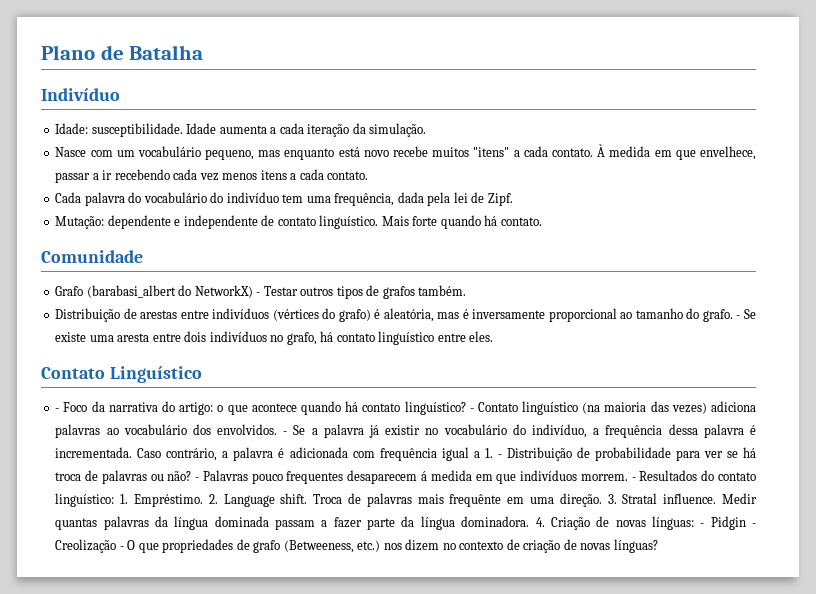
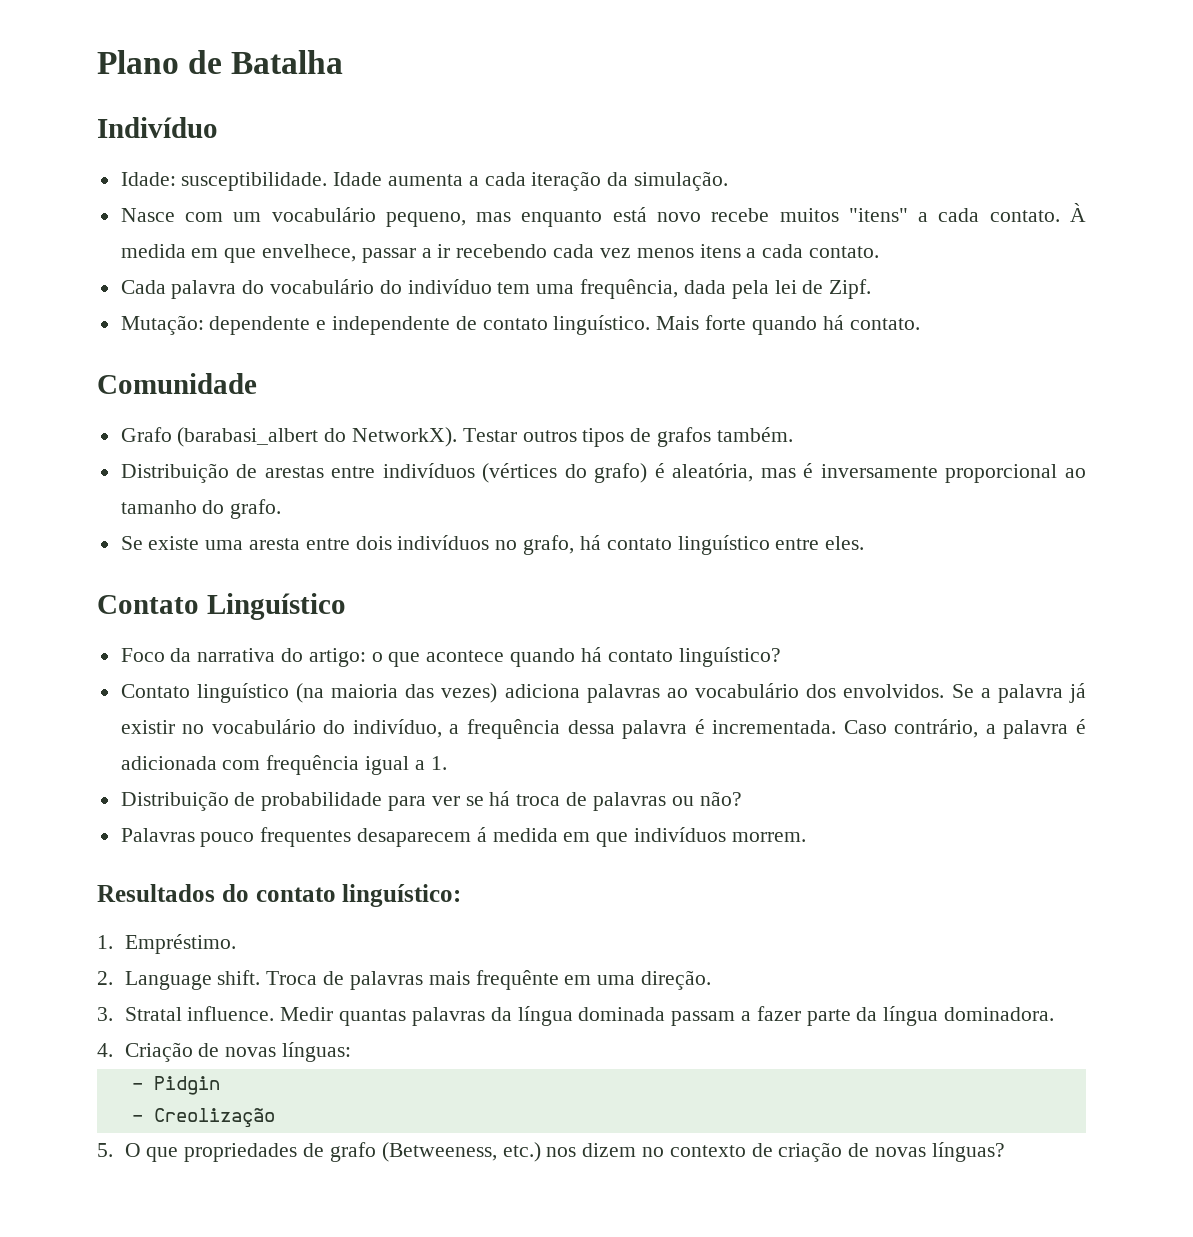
[194,285,261,298] NetworkX) - -> [352,427,458,447] NetworkX).
[736,315,741,319] - -> (282, 509) //
[55,408,60,412] - -> (346, 606) none
[469,408,474,412] - -> (781, 657) //
[283,431,288,435] - -> (945, 691) none
[497,454,502,458] - -> (447, 763) //
[195,477,200,481] - -> (742, 798) //
[631,477,636,481] - -> (806, 837) //
(115, 500) none -> (462, 895) //
(203, 500) none -> (236, 944) //
(602, 500) none -> (711, 980) //
(530, 521) none -> (1054, 1014) //
(694, 523) none -> (352, 1052) //
(746, 523) none -> (220, 1085) //
[119,546,124,550] - -> [97,1143,113,1157] // 5.

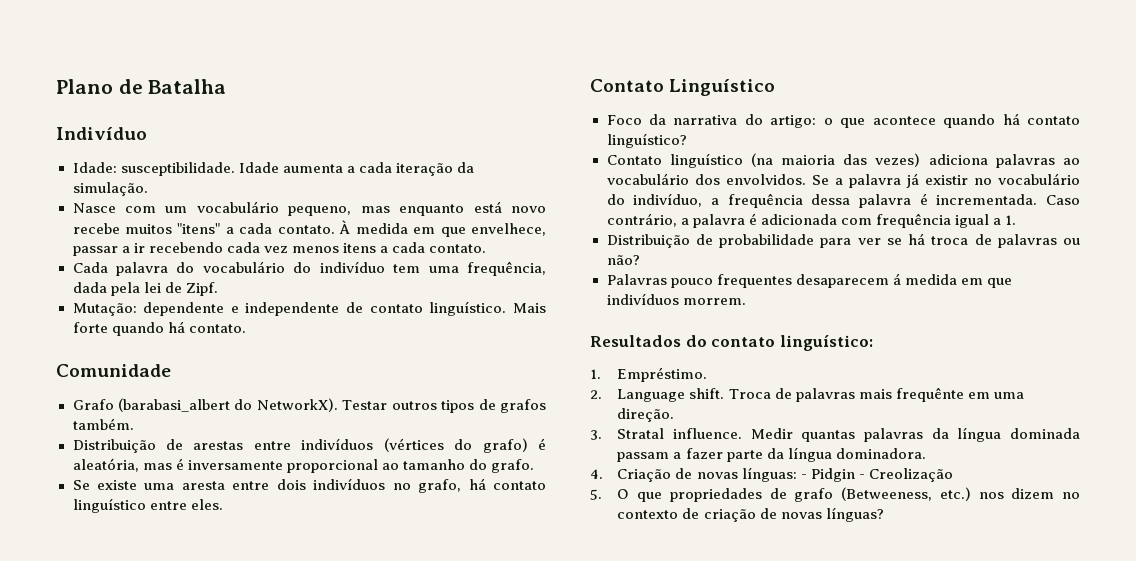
(352, 1052) // -> (797, 474) none
(220, 1085) // -> (855, 475) none

